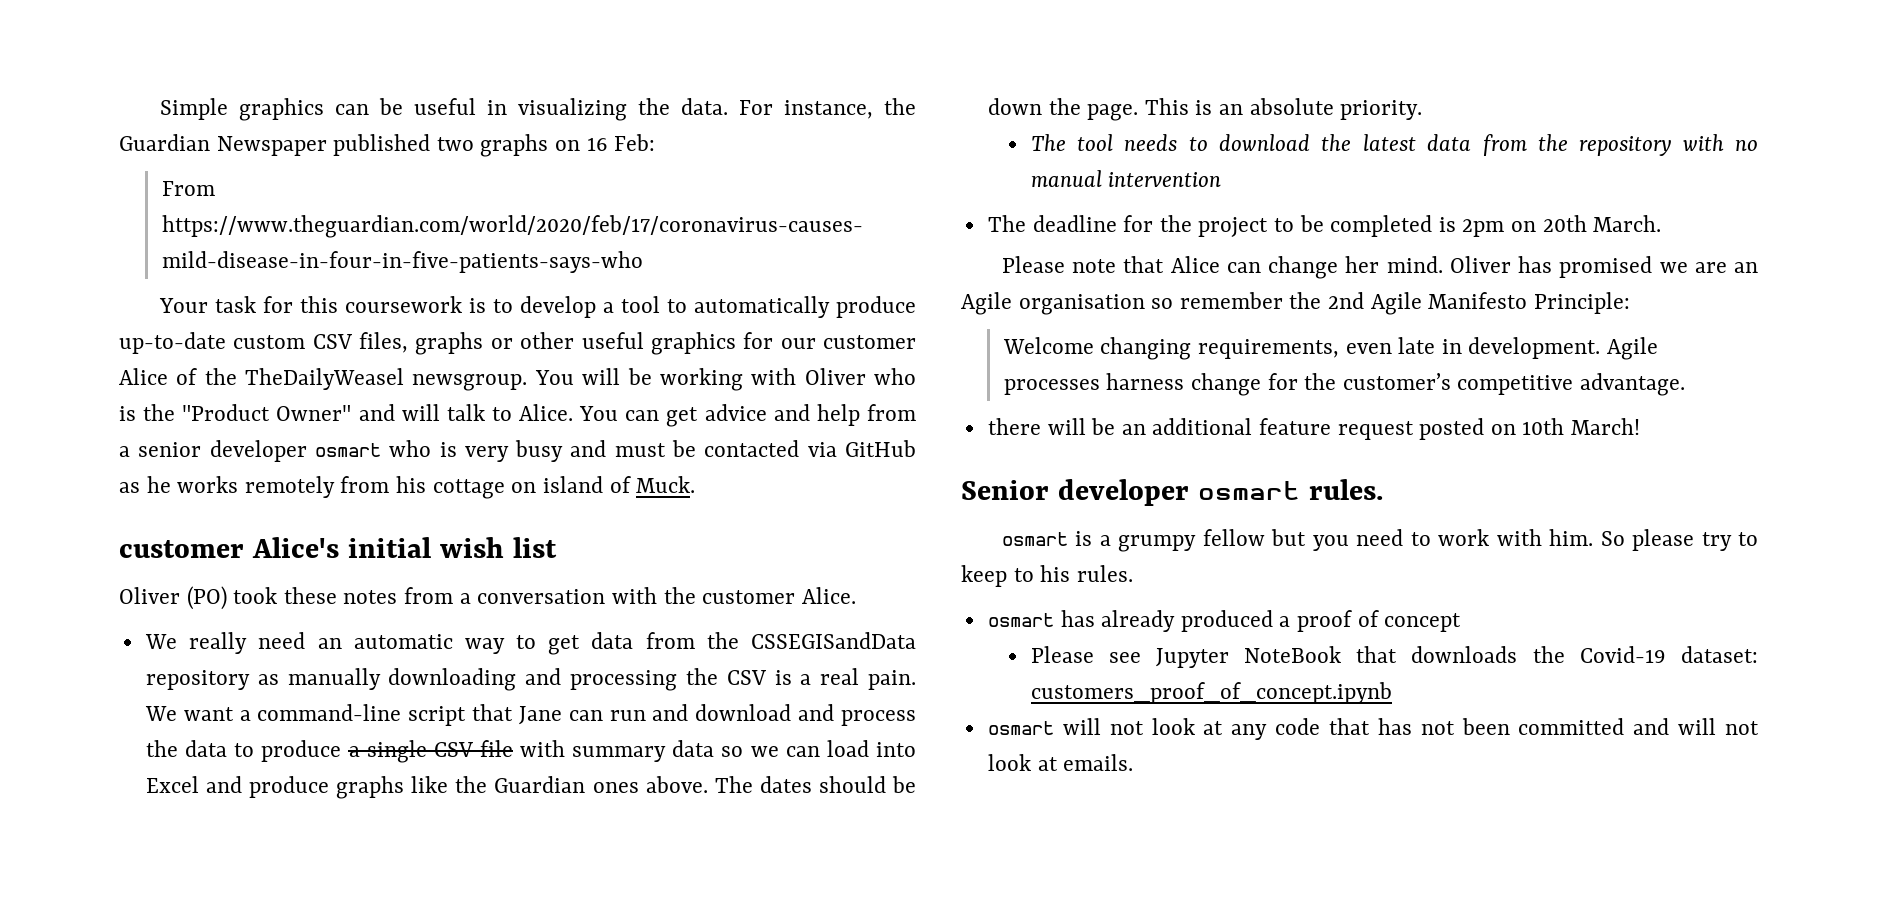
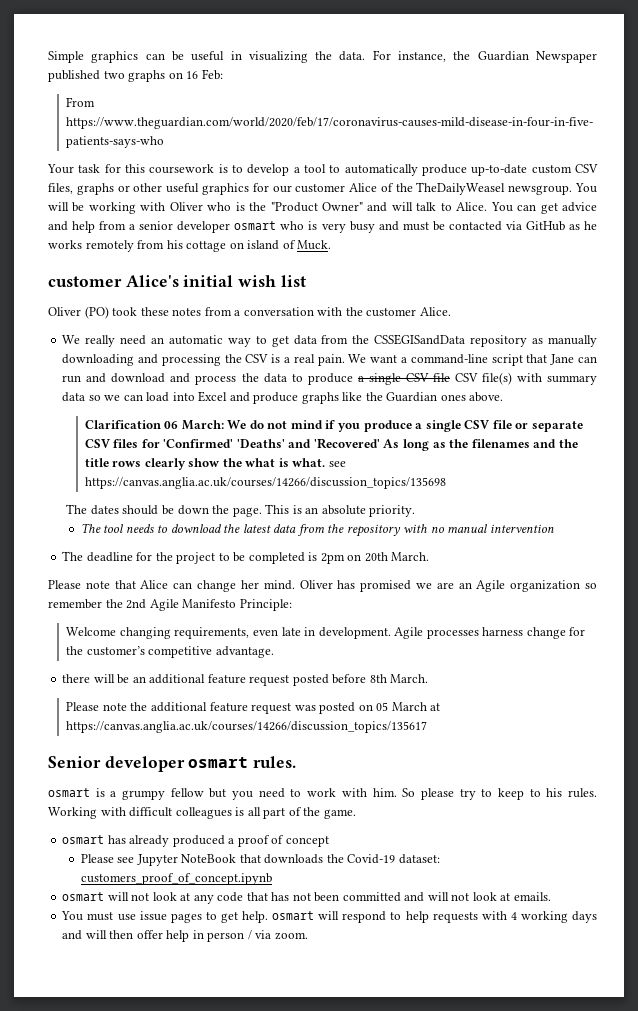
(513, 748) none -> [454,372,512,385] CSV file(s)
(708, 784) none -> [84,420,583,432] [84,438,578,451] [84,458,346,470] [84,477,446,489] // Clarification 06 March: We do not mind if you produce a single CSV file or separate CSV files for 'Confirmed' 'Deaths' and 'Recovered' As long as the filenames and the title rows clearly show the what is what. see https://canvas.anglia.ac.uk/courses/14266/discussion_topics/135698 //
[1018,294,1145,315] organisation -> [510,580,581,592] organization
[1490,418,1641,435] on 10th March! -> [332,674,429,684] [66,702,441,714] [66,721,428,733] before 8th March. // Please note the additional feature request was posted on 05 March at https://canvas.anglia.ac.uk/courses/14266/discussion_topics/135617
(1133, 573) none -> [48,807,356,819] Working with difficult colleagues is all part of the game.
(1134, 762) none -> [61,911,598,923] [62,930,308,942] // You must use issue pages to get help. osmart will respond to help requests with 4 working days and will then offer help in person / via zoom.

